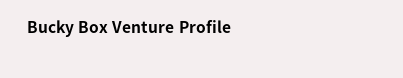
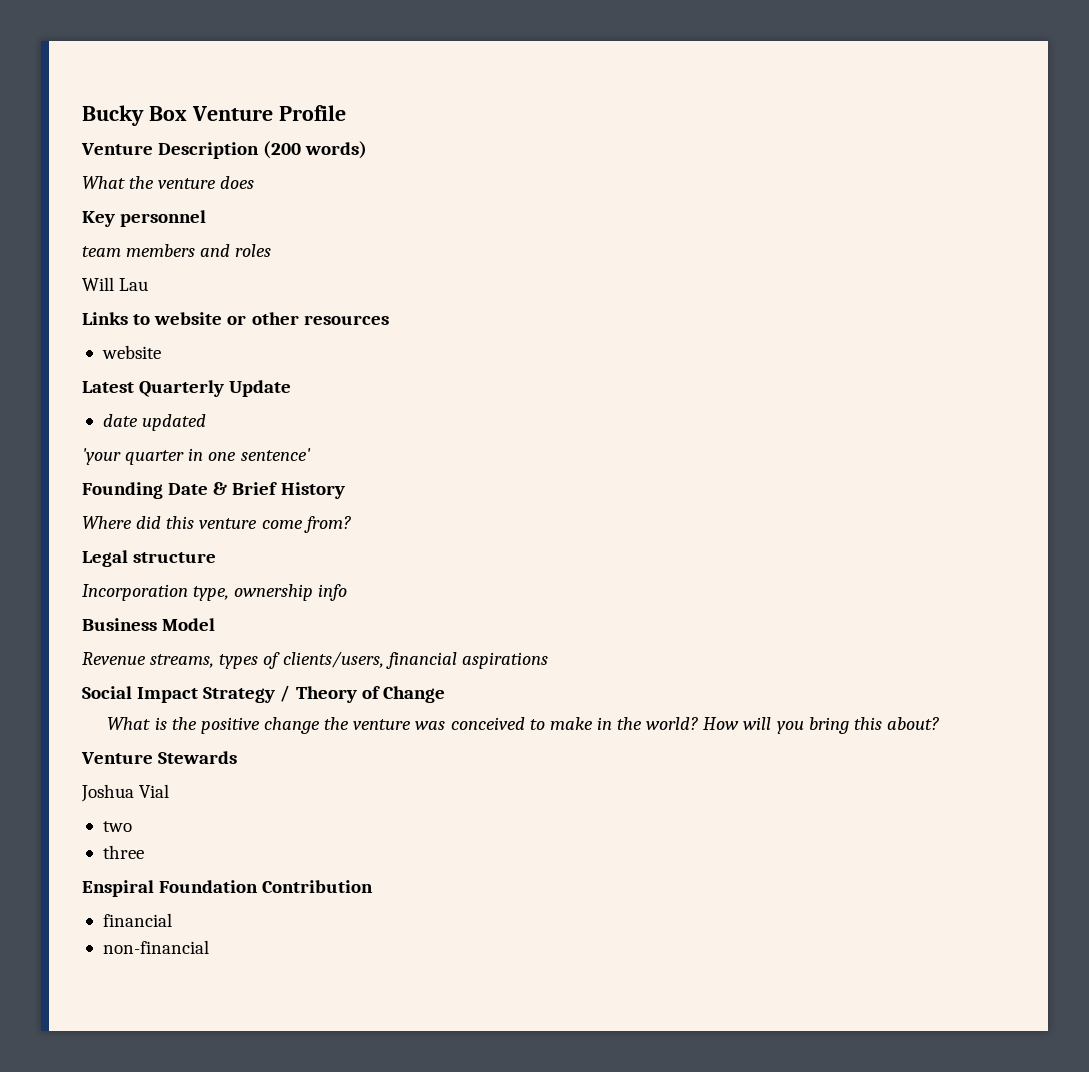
(231, 26) none -> [81,141,368,159] [82,176,255,189] [82,210,207,227] [82,244,272,257] [82,277,149,291] [82,312,389,325] [101,345,161,359] [82,380,292,397] [102,414,207,431] [82,448,311,465] [82,482,345,499] [82,516,351,533] [82,550,217,567] [82,584,348,601] [82,618,216,631] [82,651,548,669] [82,685,445,703] [107,717,939,734] [81,751,238,764] [81,784,170,802] [102,821,132,832] [102,845,144,859] [82,880,374,897] [102,913,172,927] [102,940,209,954] // Venture Description (200 words) // What the venture does // Key personnel // team members and roles // Will Lau // Links to website or other resources // website // Latest Quarterly Update // date updated // 'your quarter in one sentence' // Founding Date & Brief History // Where did this venture come from? // Legal structure // Incorporation type, ownership info // Business Model // Revenue streams, types of clients/users, financial aspirations // Social Impact Strategy / Theory of Change // What is the positive change the venture was conceived to make in the world? How will you bring this about? // Venture Stewards // Joshua Vial // two // three // Enspiral Foundation Contribution // financial // non-financial

